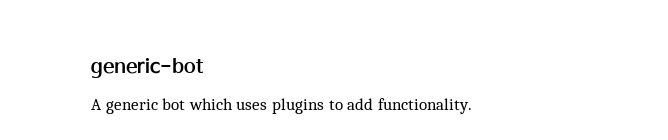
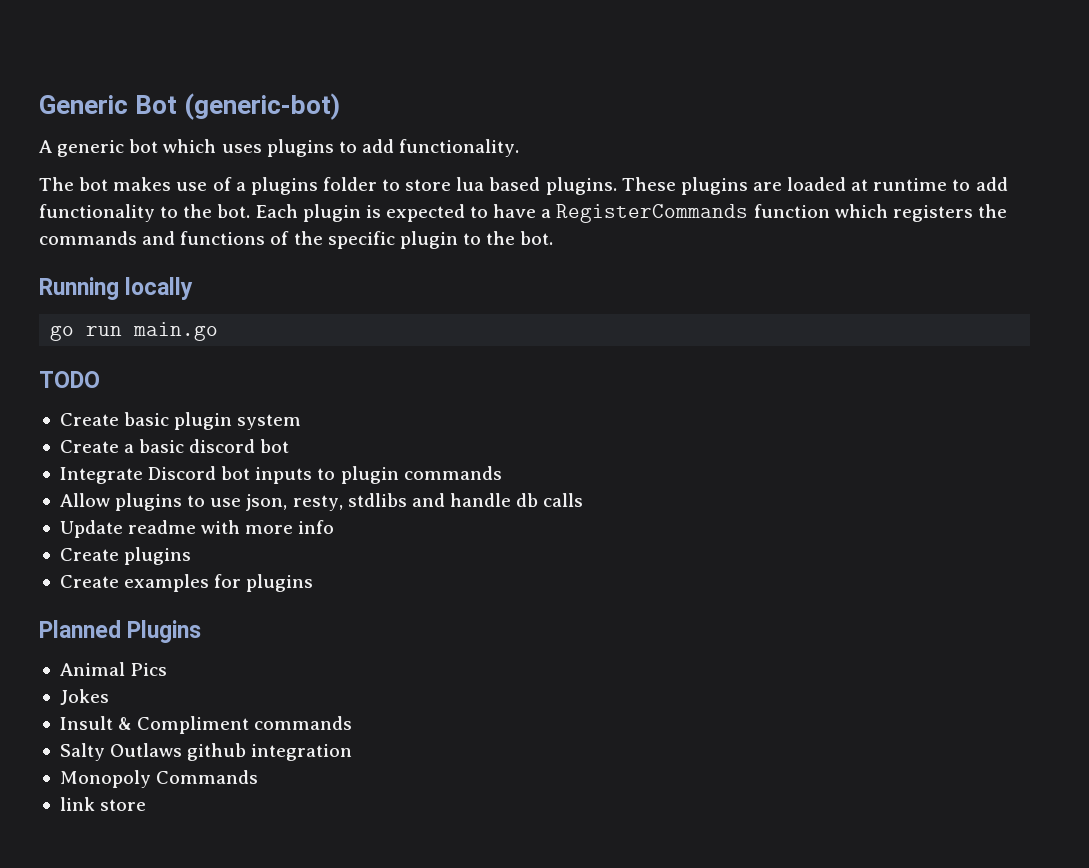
[91,58,204,78] generic-bot -> [39,93,341,120] Generic Bot (generic-bot)
(472, 106) none -> [39,177,1008,195] [39,204,1007,223] [39,231,554,249] [39,277,194,300] [50,322,219,341] [39,371,100,388] [59,412,302,430] [59,439,290,453] [59,466,502,484] [59,493,584,511] [59,520,335,538] [59,547,192,565] [59,574,314,592] [39,620,202,643] [59,662,168,676] [59,689,109,705] [59,716,353,734] [59,743,353,761] [59,770,259,788] [59,797,147,811] // The bot makes use of a plugins folder to store lua based plugins. These plugins are loaded at runtime to add functionality to the bot. Each plugin is expected to have a RegisterCommands function which registers the commands and functions of the specific plugin to the bot. // Running locally // go run main.go // TODO // Create basic plugin system // Create a basic discord bot // Integrate Discord bot inputs to plugin commands // Allow plugins to use json, resty, stdlibs and handle db calls // Update readme with more info // Create plugins // Create examples for plugins // Planned Plugins // Animal Pics // Jokes // Insult & Compliment commands // Salty Outlaws github integration // Monopoly Commands // link store

